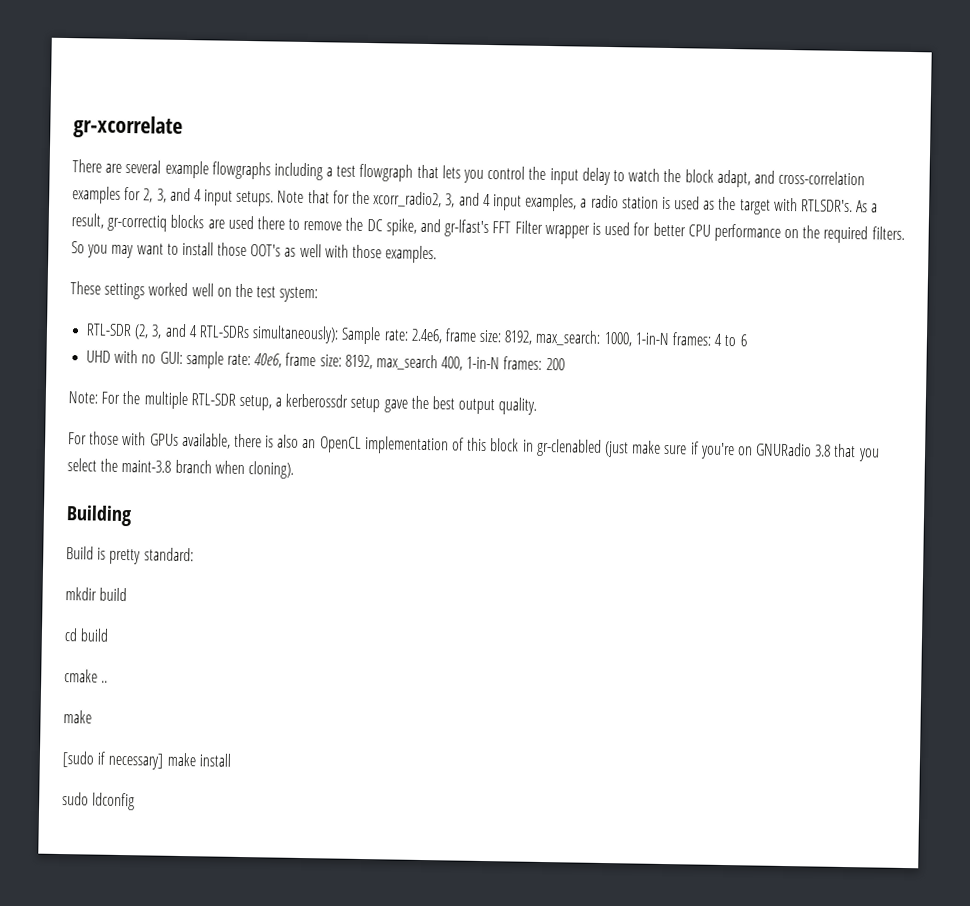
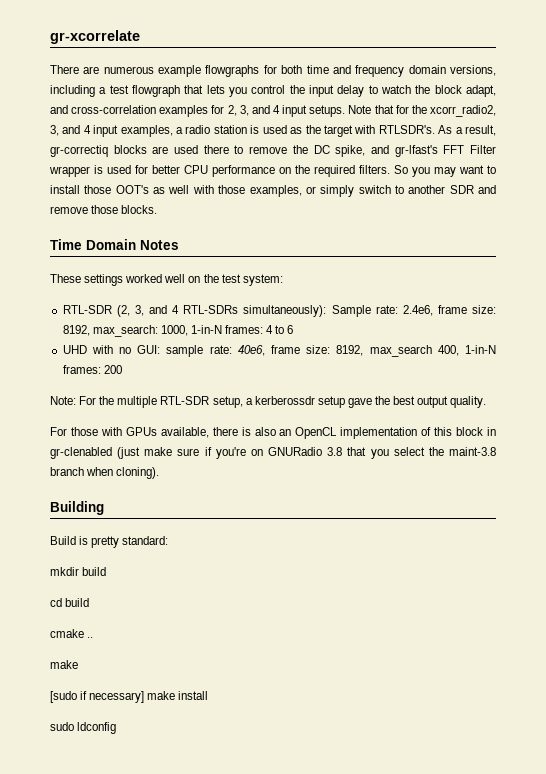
[125,160,162,174] several -> [103,66,154,74] numerous
(271, 170) none -> [263,65,497,77] for both time and frequency domain versions,
[385,245,438,264] examples. -> [249,185,496,197] [50,205,158,214] [50,239,179,250] examples, or simply switch to another SDR and remove those blocks. // Time Domain Notes

